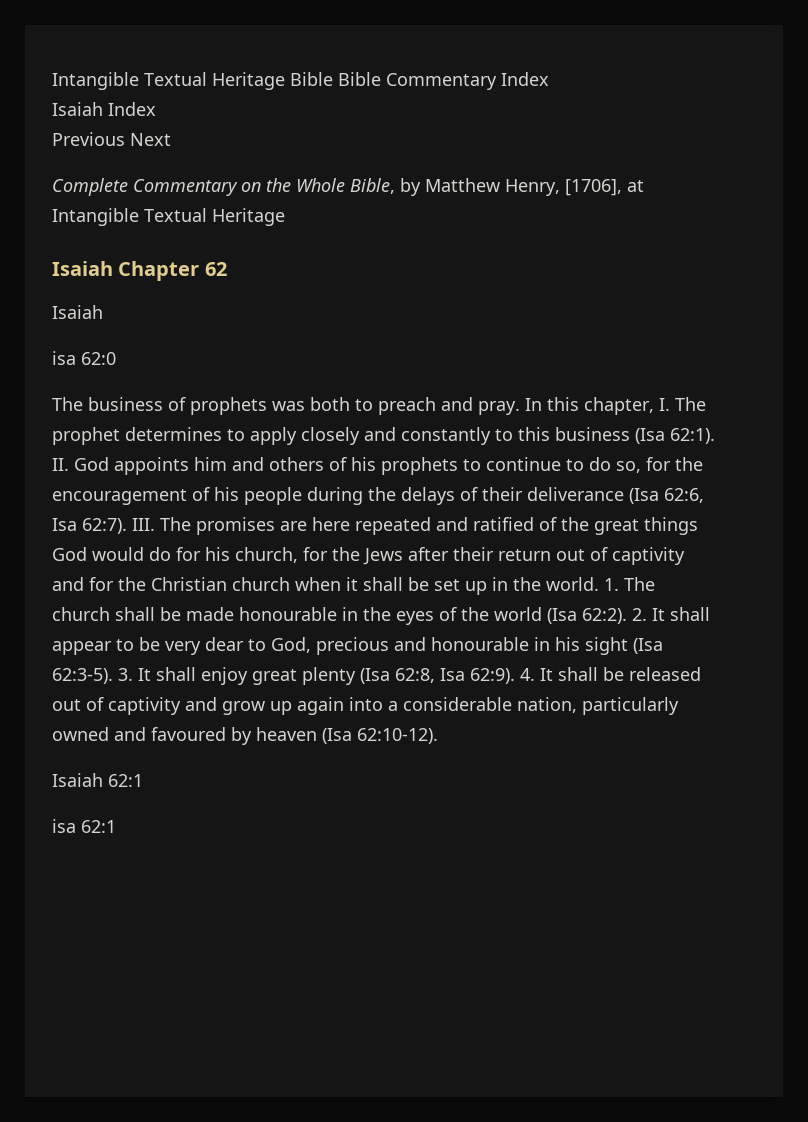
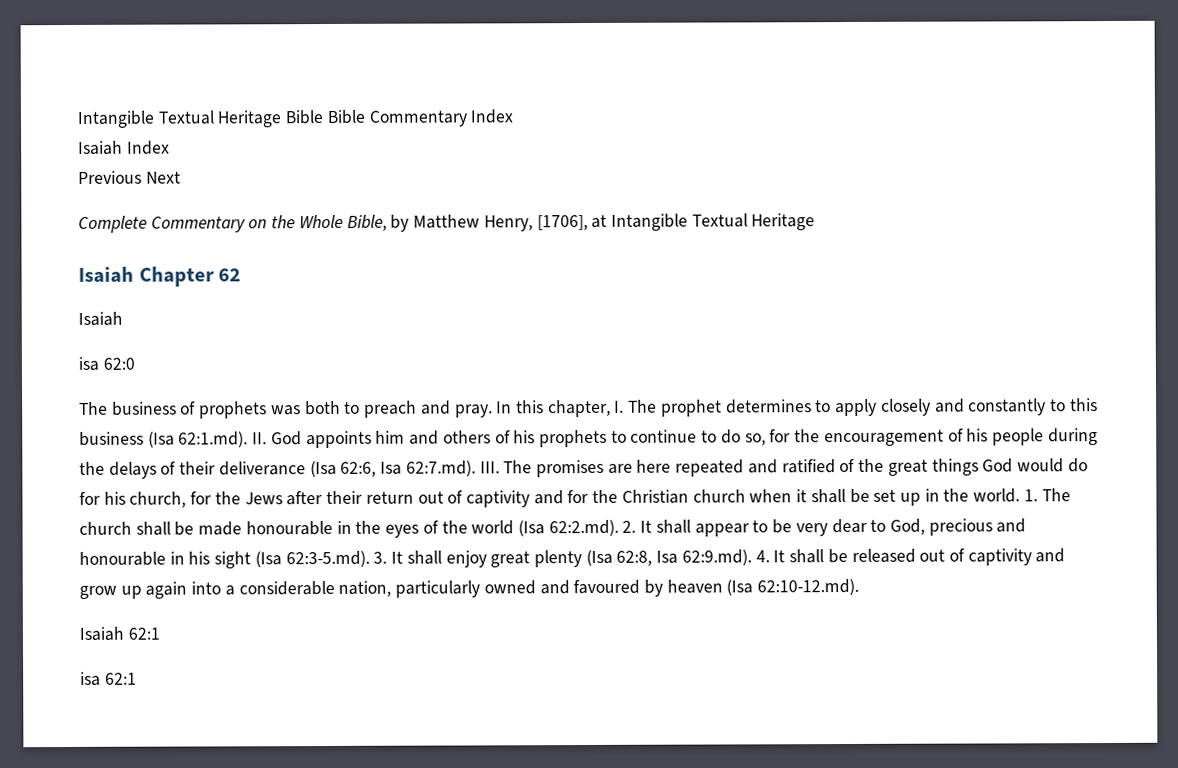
[670,428,715,444] 62:1). -> [178,431,249,448] 62:1.md).
[82,518,127,534] 62:7). -> [405,460,476,477] 62:7.md).
[582,608,627,624] 62:2). -> [548,519,619,537] 62:2.md).
[52,668,113,684] 62:3-5). -> [285,550,370,568] 62:3-5.md).
[470,668,515,684] 62:9). -> [681,549,752,566] 62:9.md).
[357,728,438,744] 62:10-12). -> [757,578,860,596] 62:10-12.md).

